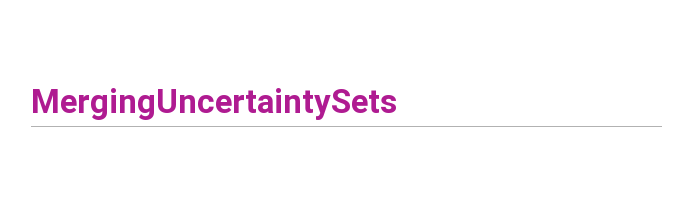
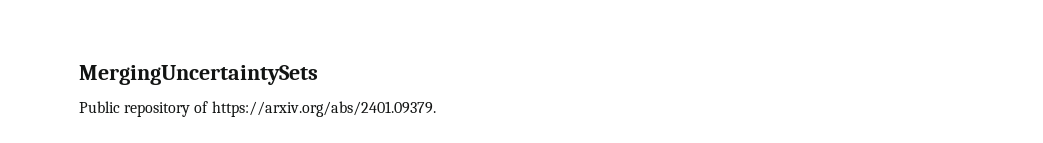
(397, 104) none -> [79,101,436,117] // Public repository of https://arxiv.org/abs/2401.09379.

